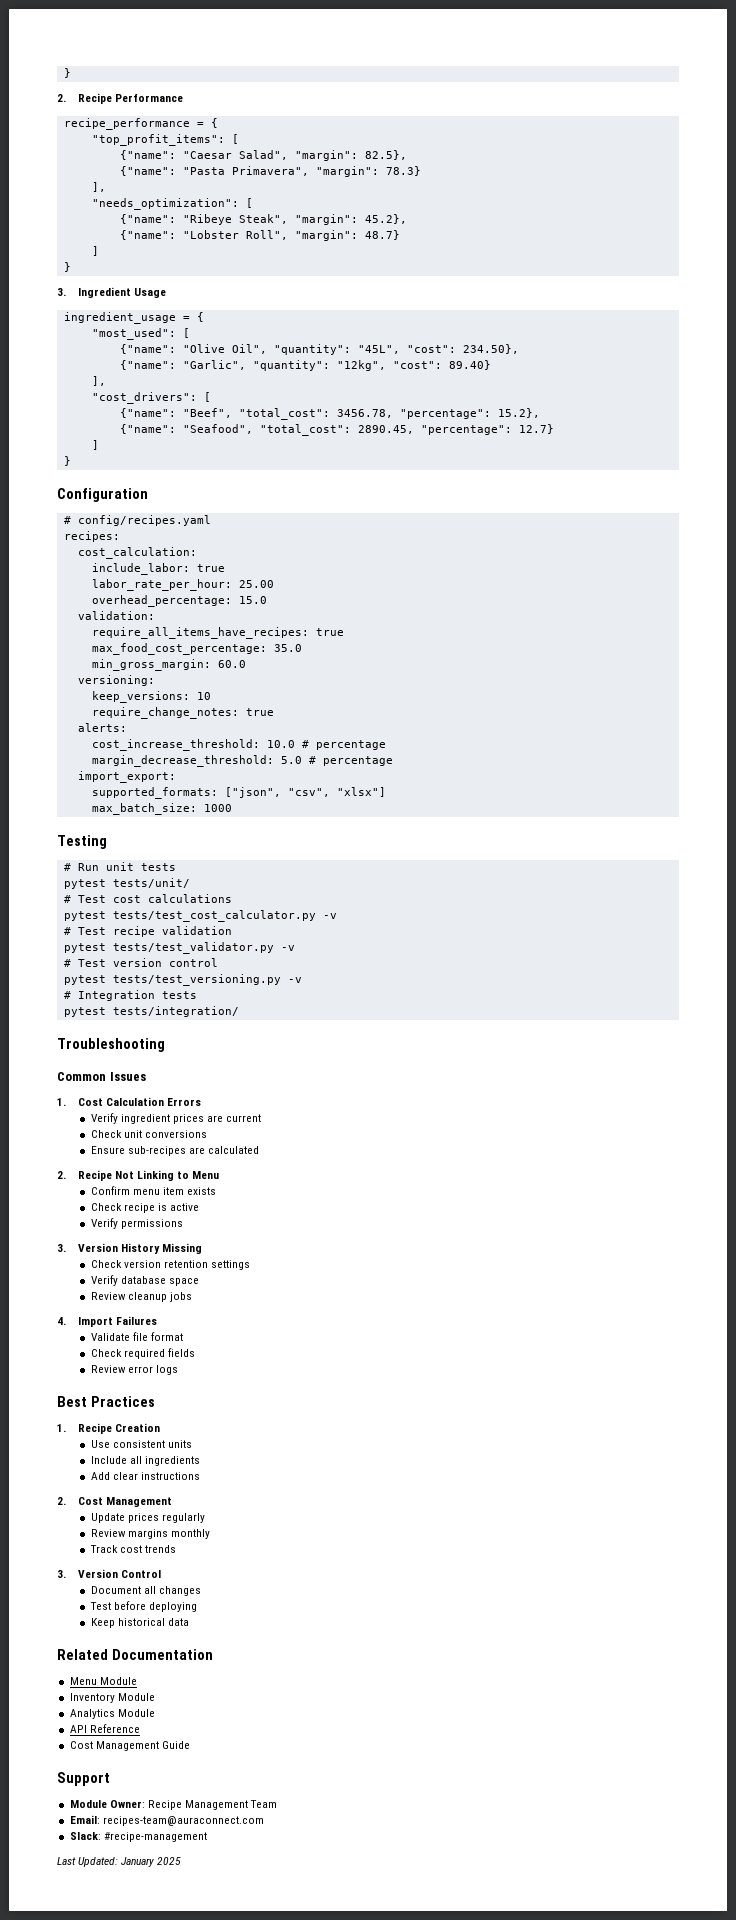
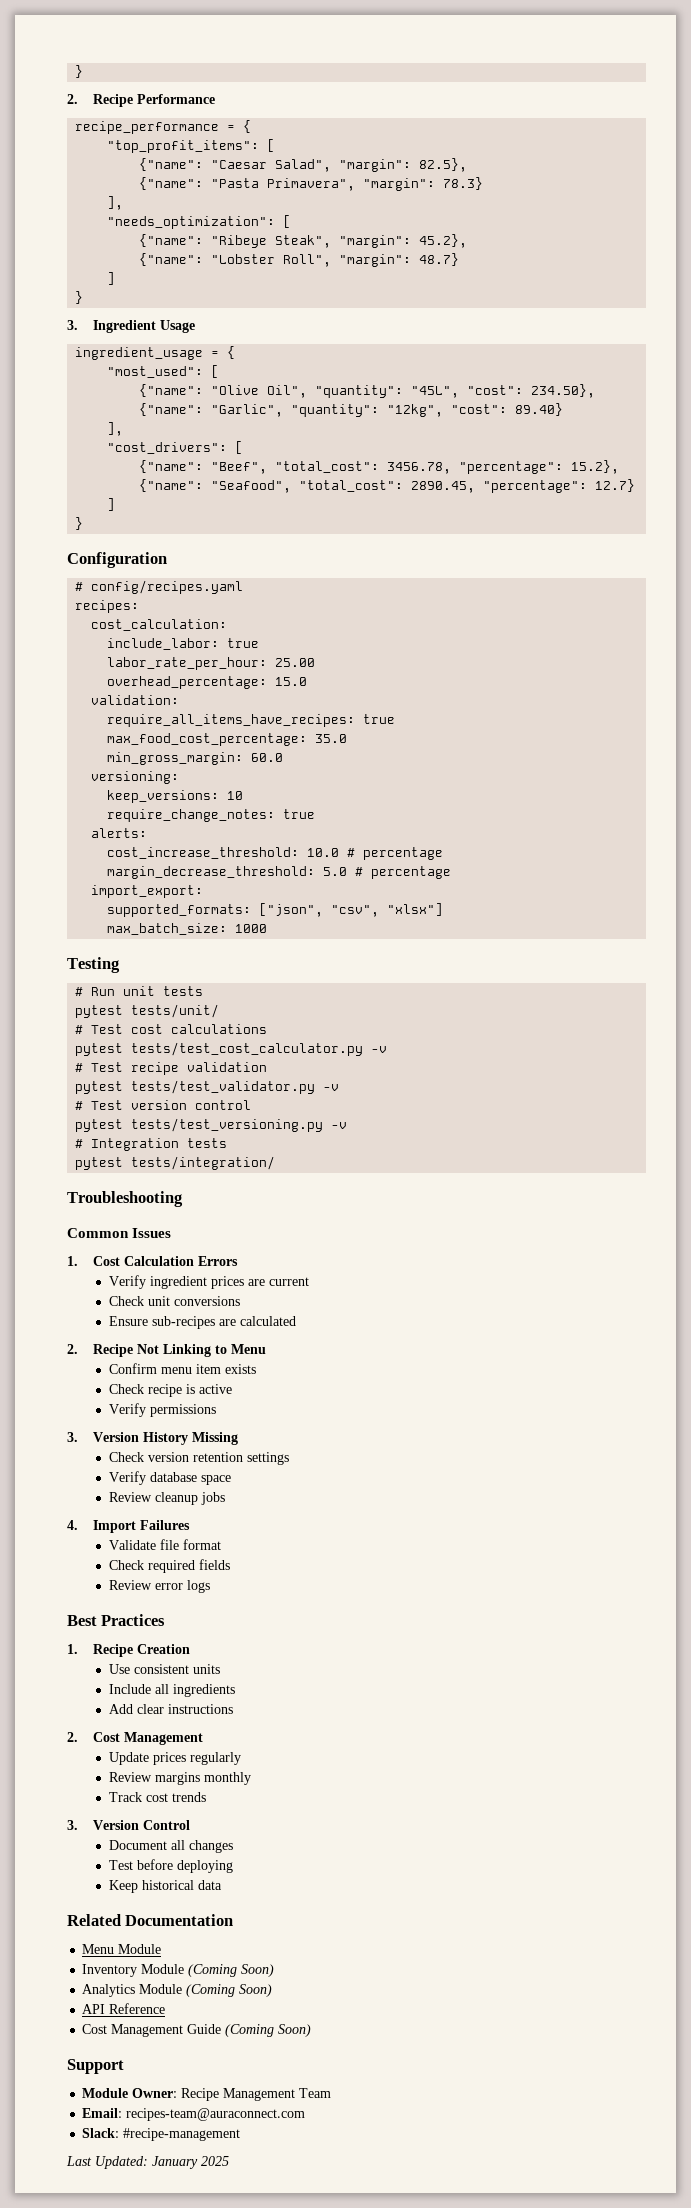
(155, 1697) none -> [188,1964,275,1977] (Coming Soon)
(155, 1713) none -> [186,1984,273,1997] (Coming Soon)
(190, 1745) none -> [225,2024,312,2037] (Coming Soon)

